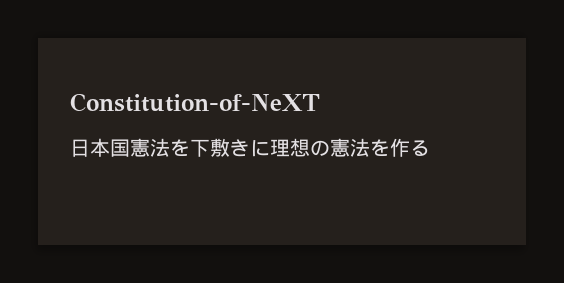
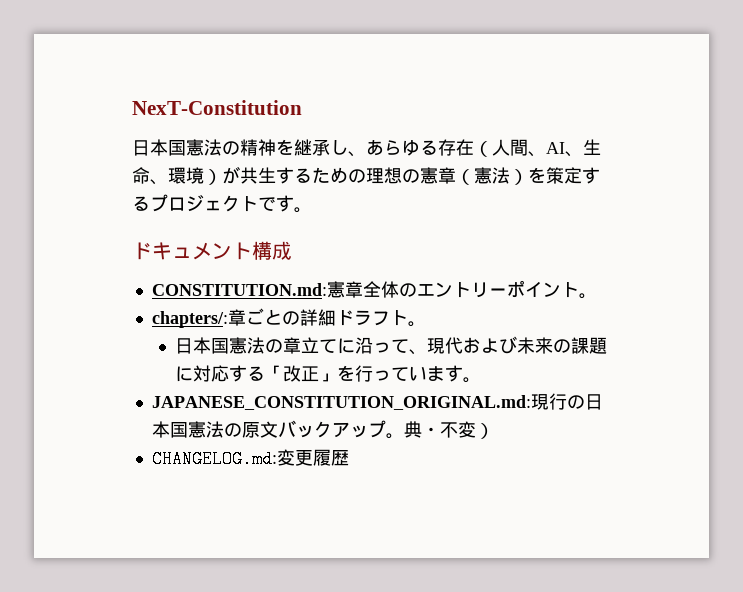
[70,93,320,112] [70,138,430,157] Constitution-of-NeXT // 日本国憲法を下敷きに理想の憲法を作る -> [132,100,302,115] [132,139,601,157] [132,166,600,185] [132,194,312,213] [132,241,292,260] [151,280,597,299] [151,308,426,328] [175,336,608,355] [175,365,482,383] [151,393,603,410] [151,420,494,439] [151,449,349,468] NexT-Constitution // 日本国憲法の精神を継承し、あらゆる存在（人間、AI、生命、環境）が共生するための理想の憲章（憲法）を策定するプロジェクトです。 // ドキュメント構成 // CONSTITUTION.md:憲章全体のエントリーポイント。 // chapters/:章ごとの詳細ドラフト。 // 日本国憲法の章立てに沿って、現代および未来の課題に対応する「改正」を行っています。 // JAPANESE_CONSTITUTION_ORIGINAL.md:現行の日本国憲法の原文バックアップ。典・不変） // CHANGELOG.md:変更履歴

